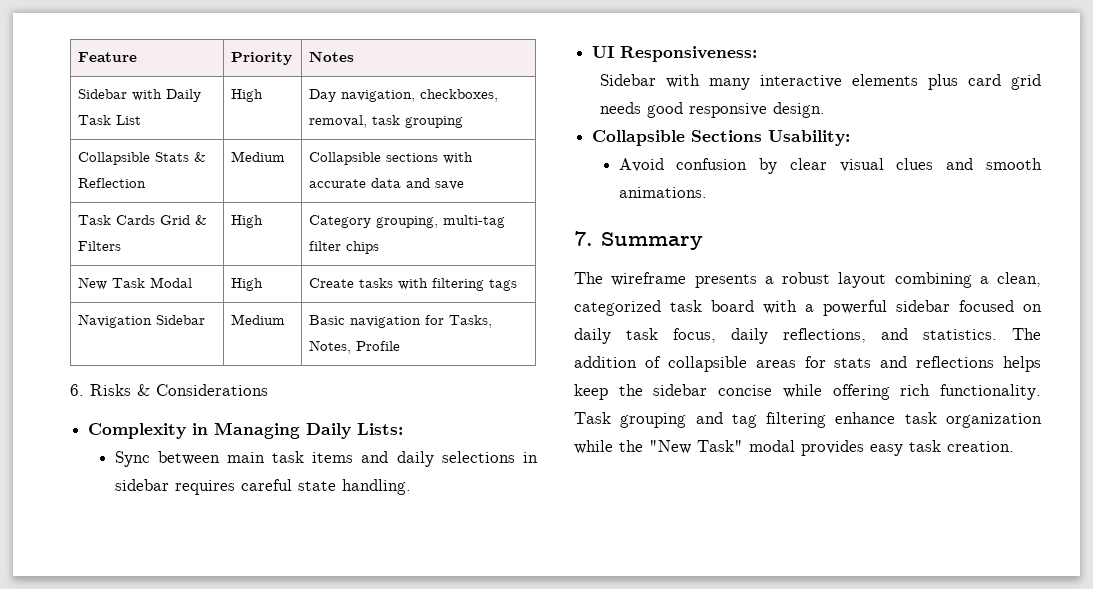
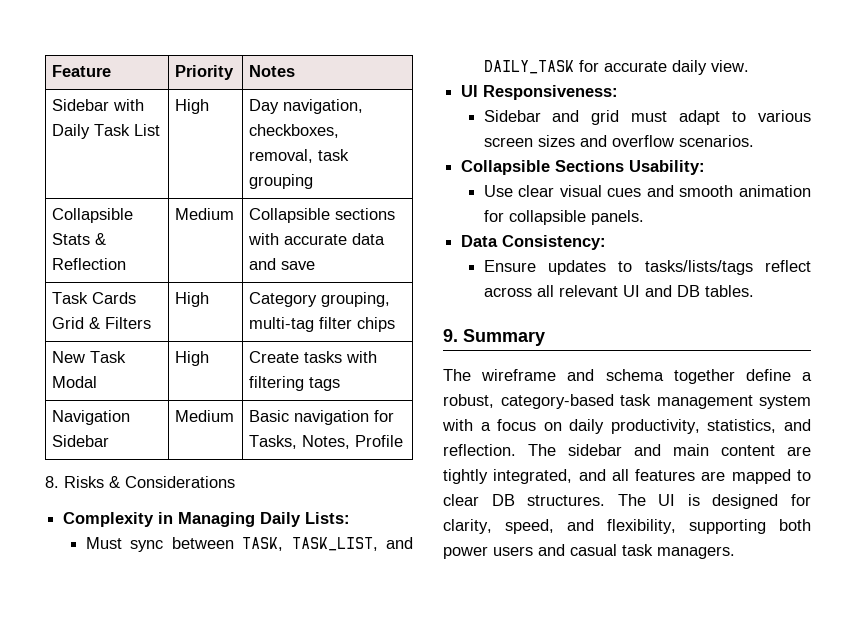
[70,384,84,396] 6. -> [45,476,59,488] 8.
[114,451,538,467] [114,479,411,495] [592,46,758,62] [600,74,1041,90] [600,102,826,118] Sync between main task items and daily selections in sidebar requires careful state handling. // UI Responsiveness: // Sidebar with many interactive elements plus card grid needs good responsive design. -> [85,537,413,552] [483,60,749,75] [461,85,619,100] [483,110,811,125] [483,135,754,147] Must sync between TASK, TASK_LIST, and DAILY_TASK for accurate daily view. // UI Responsiveness: // Sidebar and grid must adapt to various screen sizes and overflow scenarios.
[618,158,778,174] Avoid confusion by -> [483,185,513,197] Use
[896,158,934,170] clues -> [607,188,642,197] cues
[618,187,707,198] [574,231,703,250] [574,272,1041,288] [574,300,1042,316] [574,328,1041,344] [574,356,1041,372] [574,384,1041,400] [574,412,1042,428] [574,440,1014,456] animations. // 7. Summary // The wireframe presents a robust layout combining a clean, categorized task board with a powerful sidebar focused on daily task focus, daily reflections, and statistics. The addition of collapsible areas for stats and reflections helps keep the sidebar concise while offering rich functionality. Task grouping and tag filtering enhance task organization while the "New Task" modal provides easy task creation. -> [739,185,811,197] [483,210,644,225] [461,235,607,250] [483,260,811,275] [483,285,754,297] [443,329,545,346] [443,369,812,384] [443,394,811,409] [442,419,811,434] [443,444,811,456] [443,469,811,484] [443,494,811,509] [443,519,811,534] [443,544,735,559] animation for collapsible panels. // Data Consistency: // Ensure updates to tasks/lists/tags reflect across all relevant UI and DB tables. // 9. Summary // The wireframe and schema together define a robust, category-based task management system with a focus on daily productivity, statistics, and reflection. The sidebar and main content are tightly integrated, and all features are mapped to clear DB structures. The UI is designed for clarity, speed, and flexibility, supporting both power users and casual task managers.

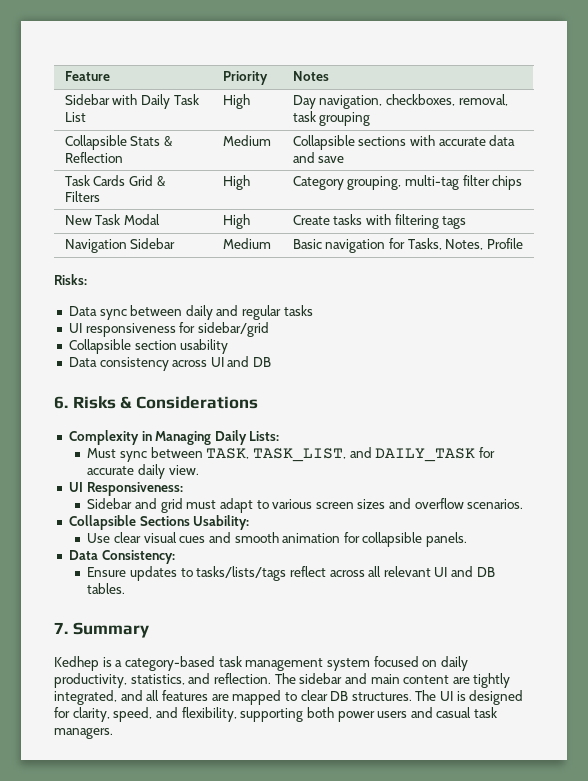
[45,476,59,488] 8. -> [54,274,87,285] [68,305,313,320] [68,322,269,337] [68,339,229,354] [68,356,272,371] [54,396,68,409] Risks: // Data sync between daily and regular tasks // UI responsiveness for sidebar/grid // Collapsible section usability // Data consistency across UI and DB // 6.
[443,329,458,342] 9. -> [54,622,68,634] 7.
[443,369,812,384] [443,394,494,408] The wireframe and schema together define a robust, -> [54,656,123,671] Kedhep is a
[442,419,537,431] with a focus -> [373,656,419,667] focused

